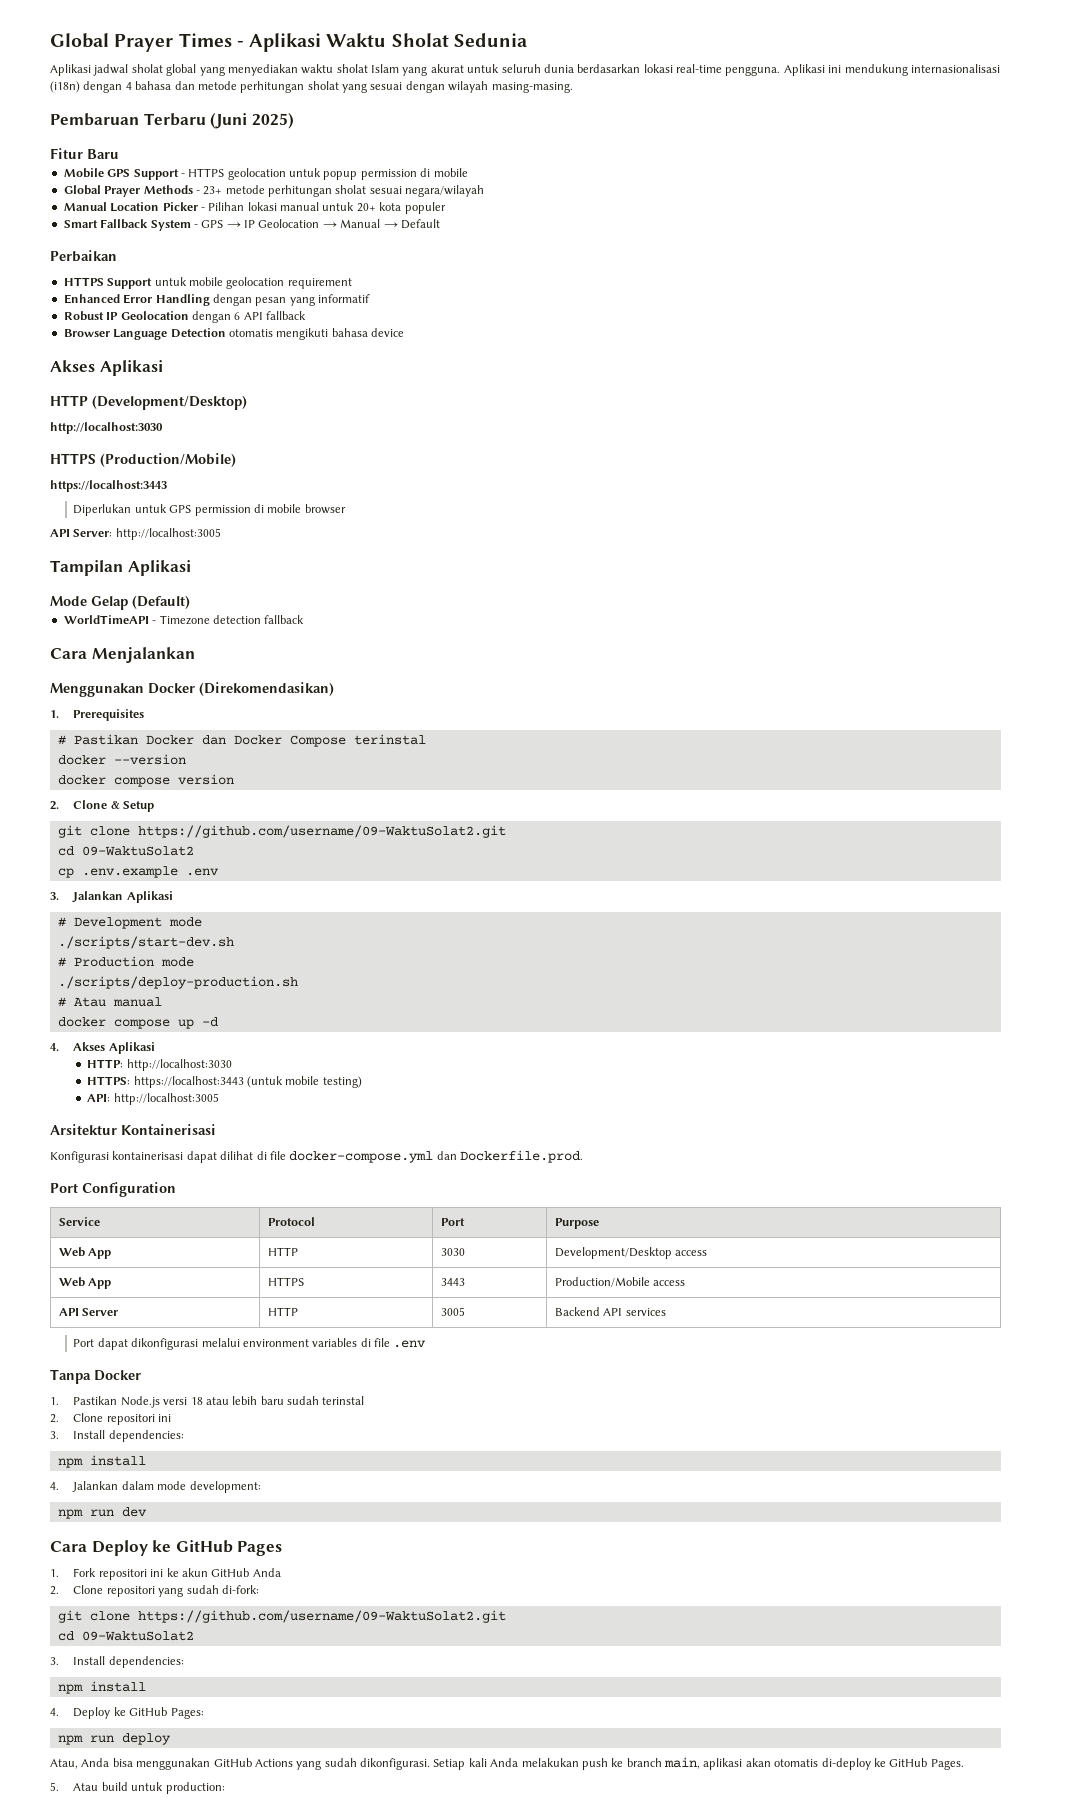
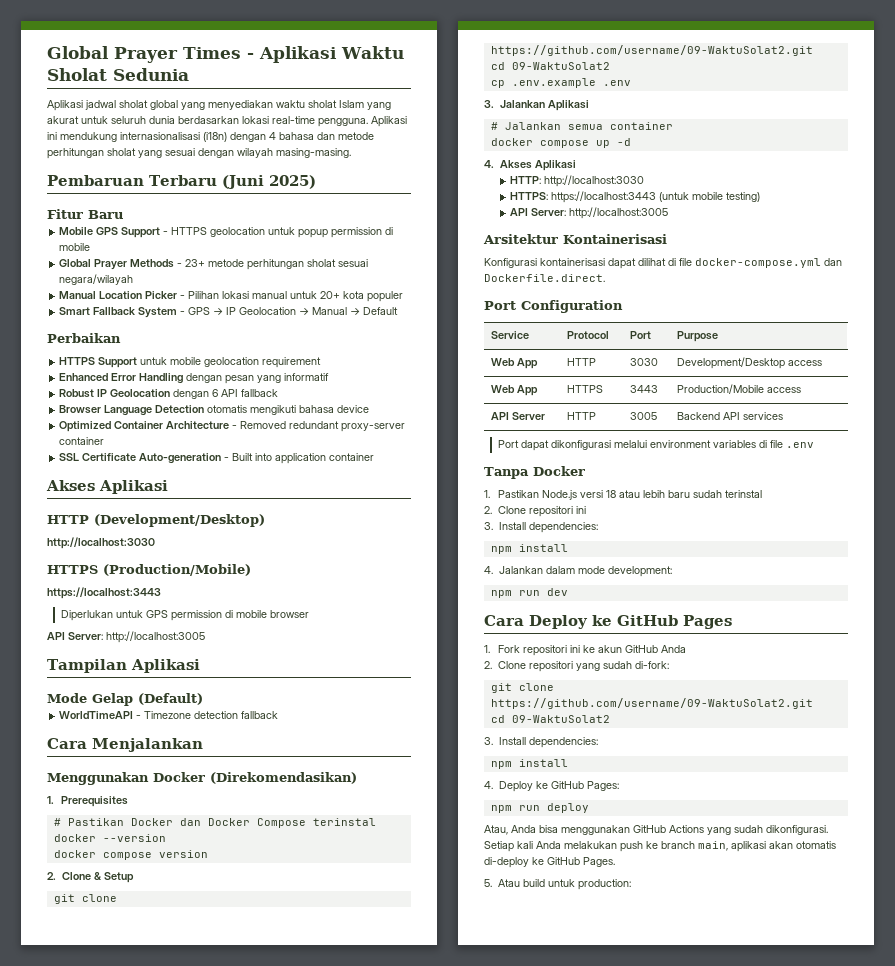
(404, 332) none -> [59,421,406,432] [59,437,105,445] [59,453,375,464] // Optimized Container Architecture - Removed redundant proxy-server container // SSL Certificate Auto-generation - Built into application container
[73,917,202,929] [57,936,234,949] [57,956,194,967] [57,976,298,989] [57,997,162,1007] Development mode // ./scripts/start-dev.sh // # Production mode // ./scripts/deploy-production.sh // # Atau manual -> [504,122,673,130] Jalankan semua container
[87,1094,111,1102] API: -> [510,208,567,216] API Server:
[460,1150,583,1163] Dockerfile.prod. -> [484,274,605,282] Dockerfile.direct.

